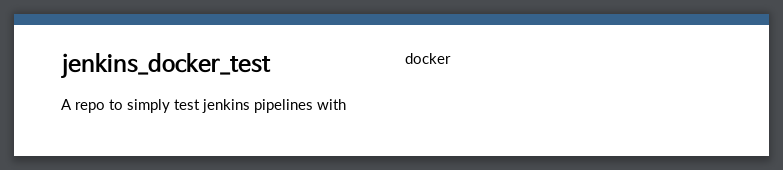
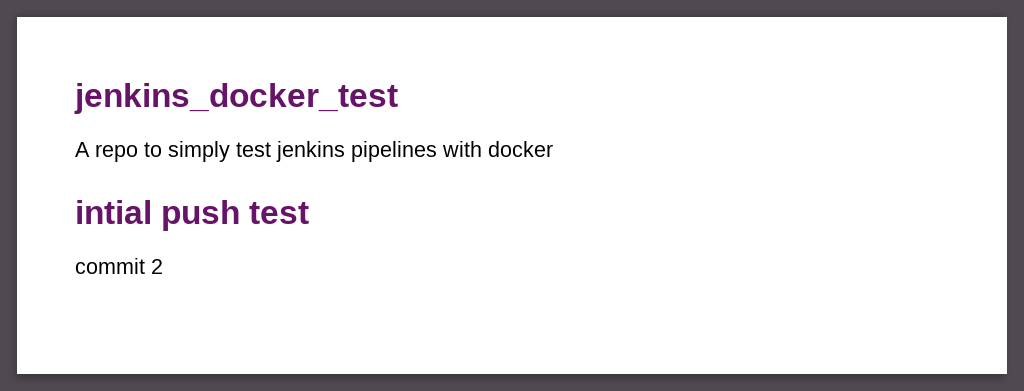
(451, 58) none -> [75,200,310,231] [75,258,163,274] // intial push test // commit 2

